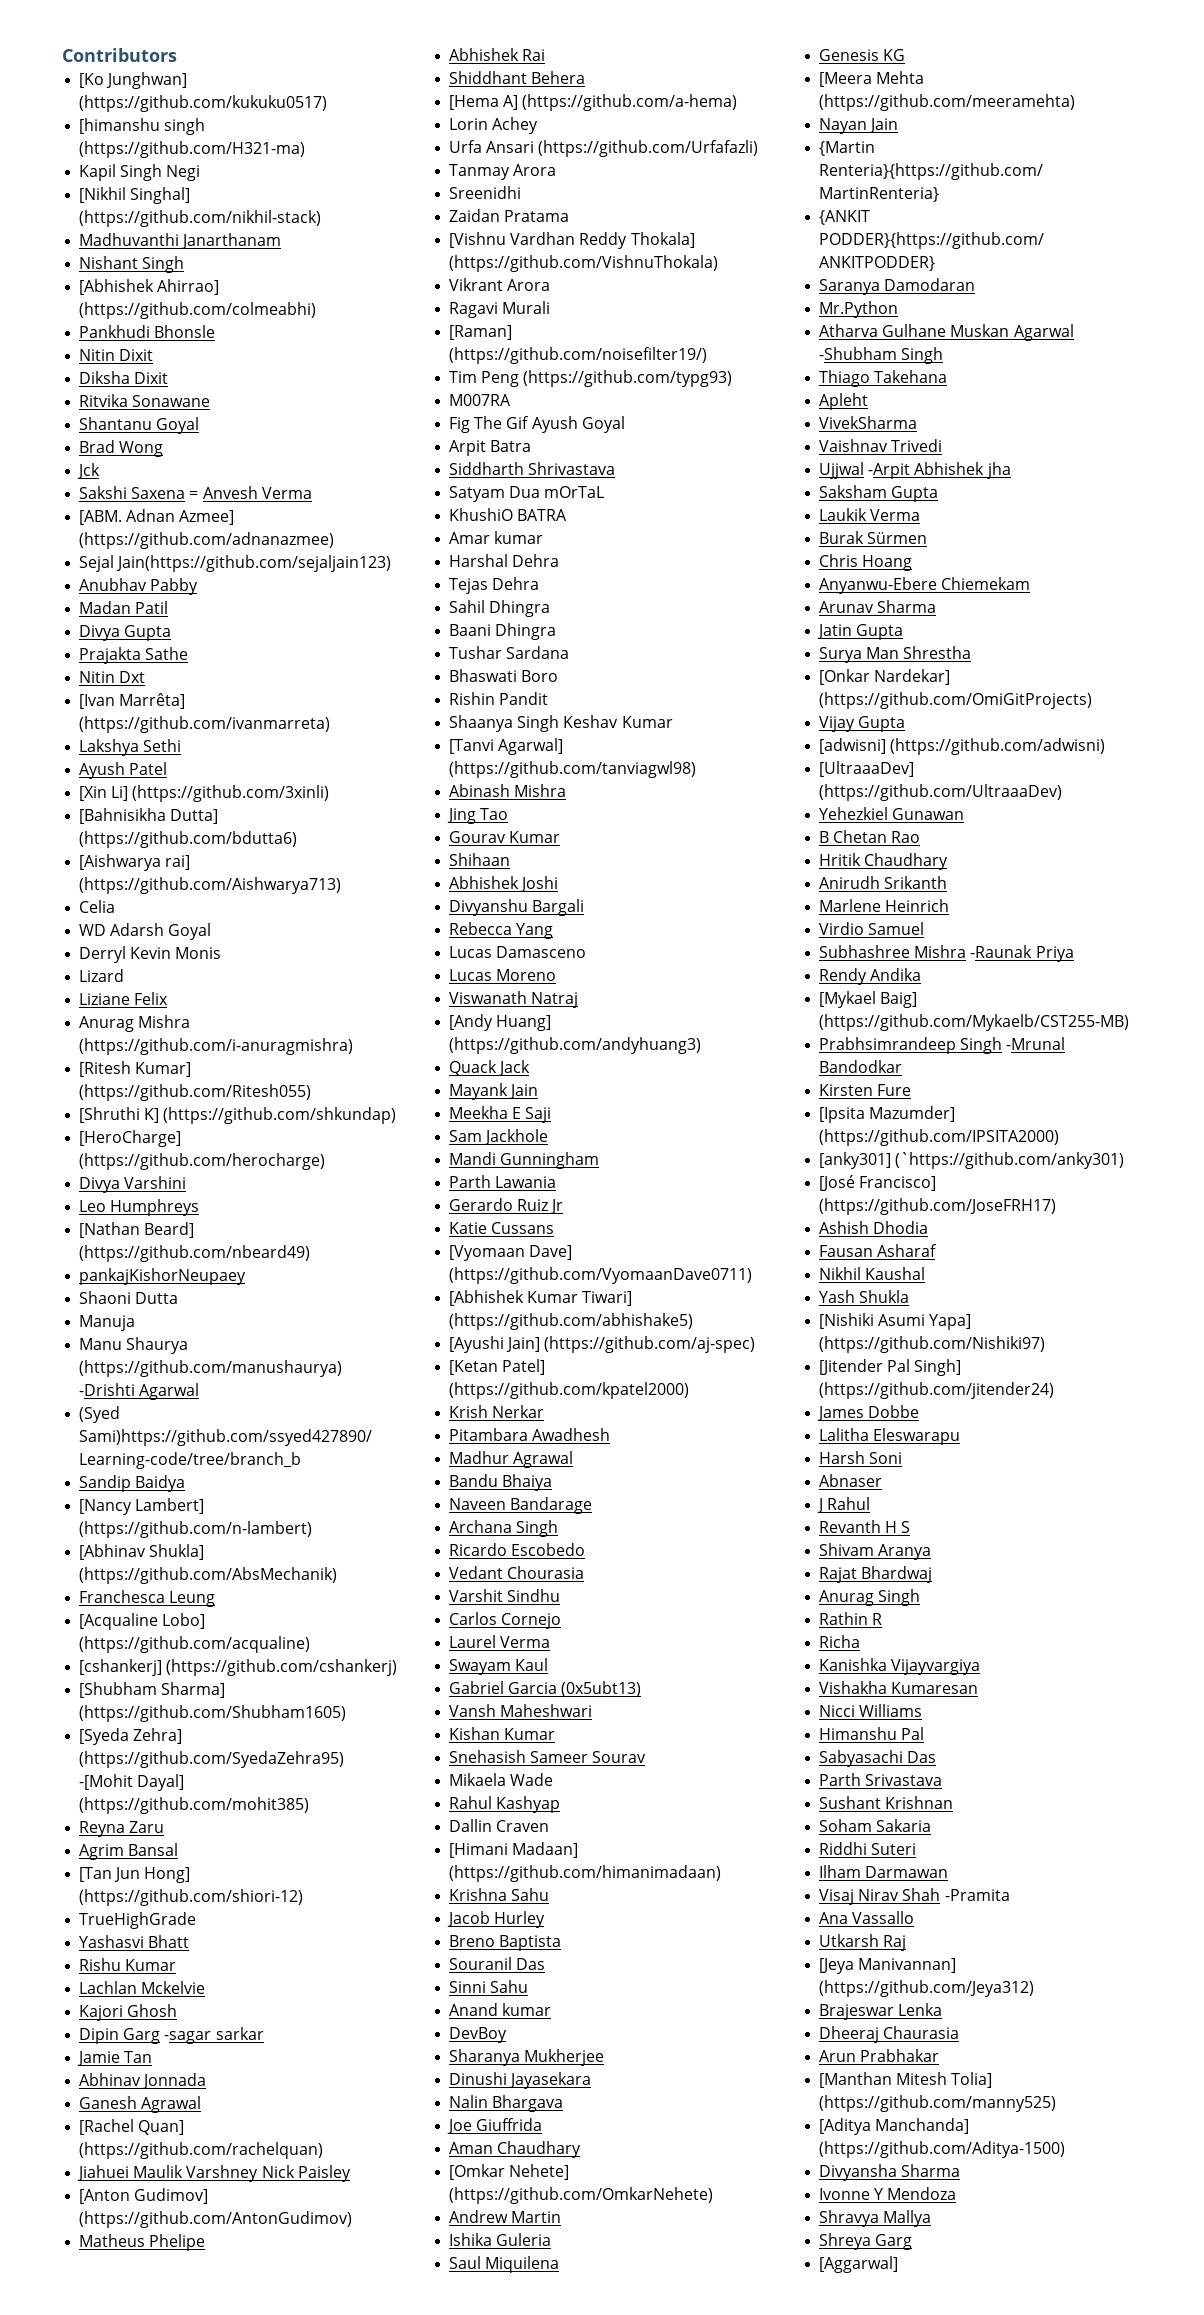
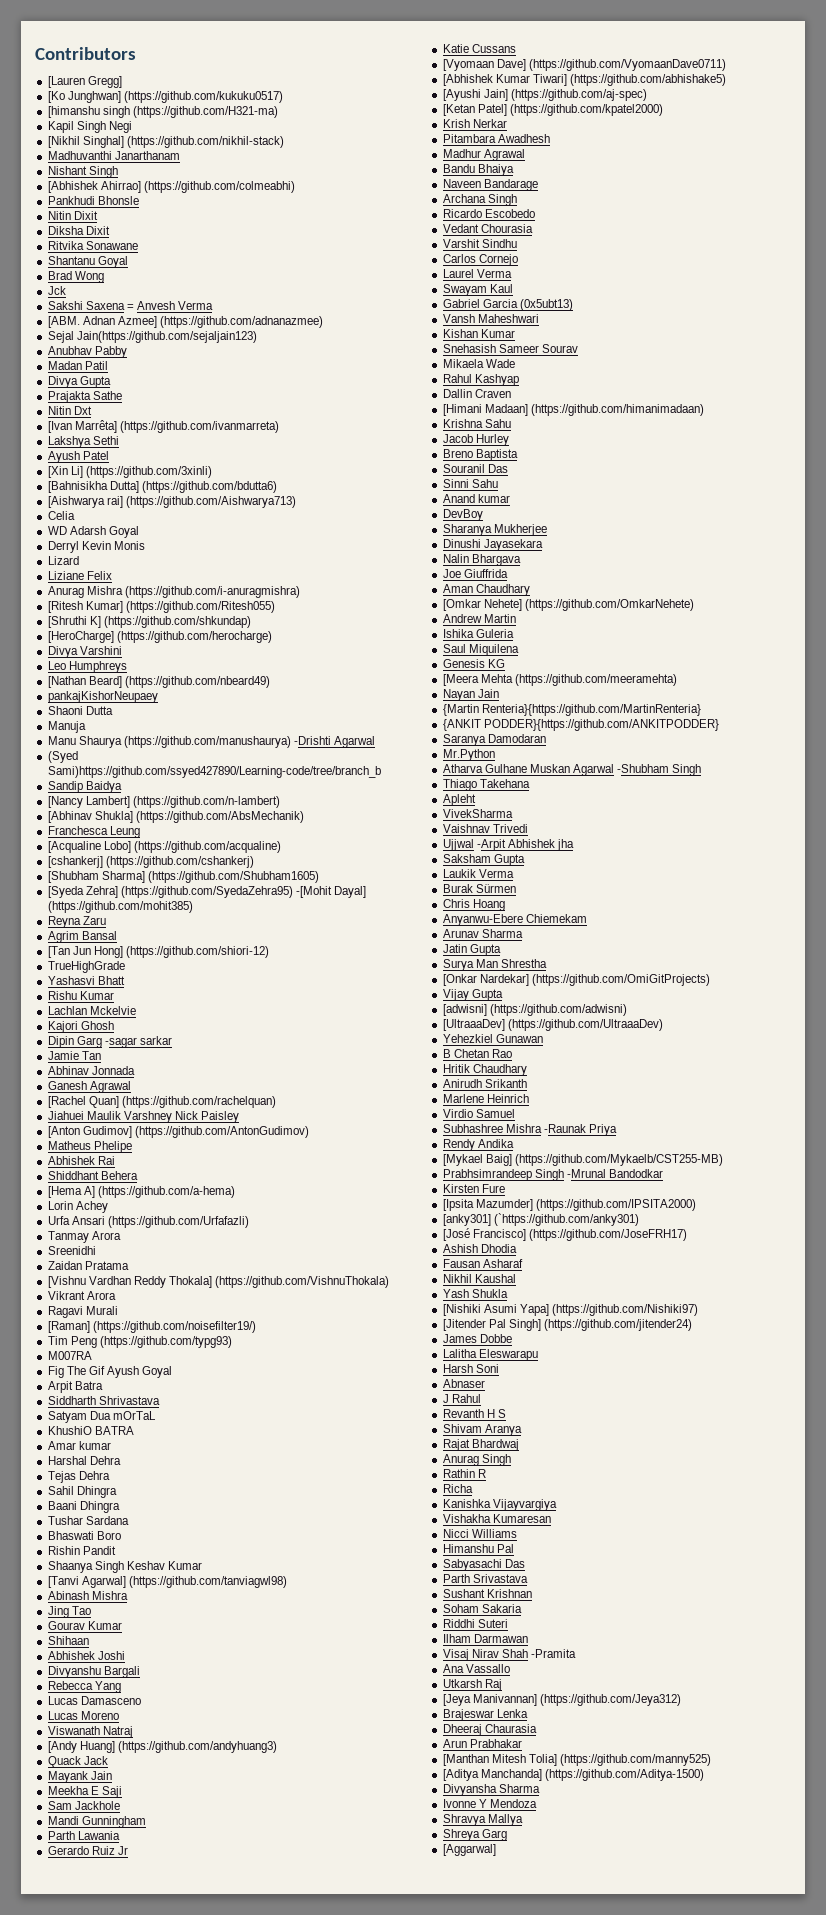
(177, 55) none -> [47,76,122,88] // [Lauren Gregg]

